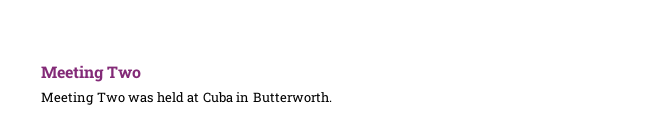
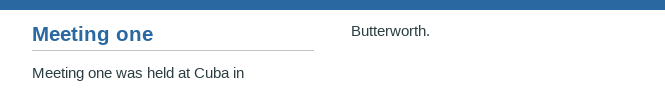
[41,65,142,82] [41,92,125,105] Meeting Two // Meeting Two -> [32,26,153,45] [32,67,113,81] Meeting one // Meeting one

